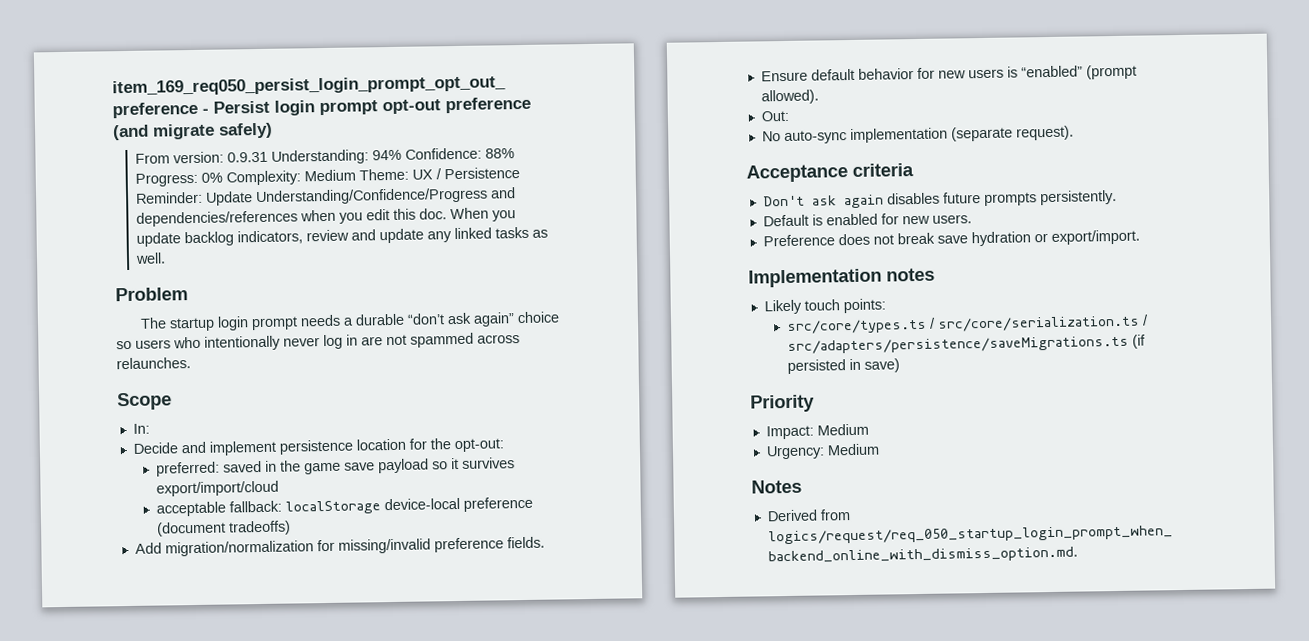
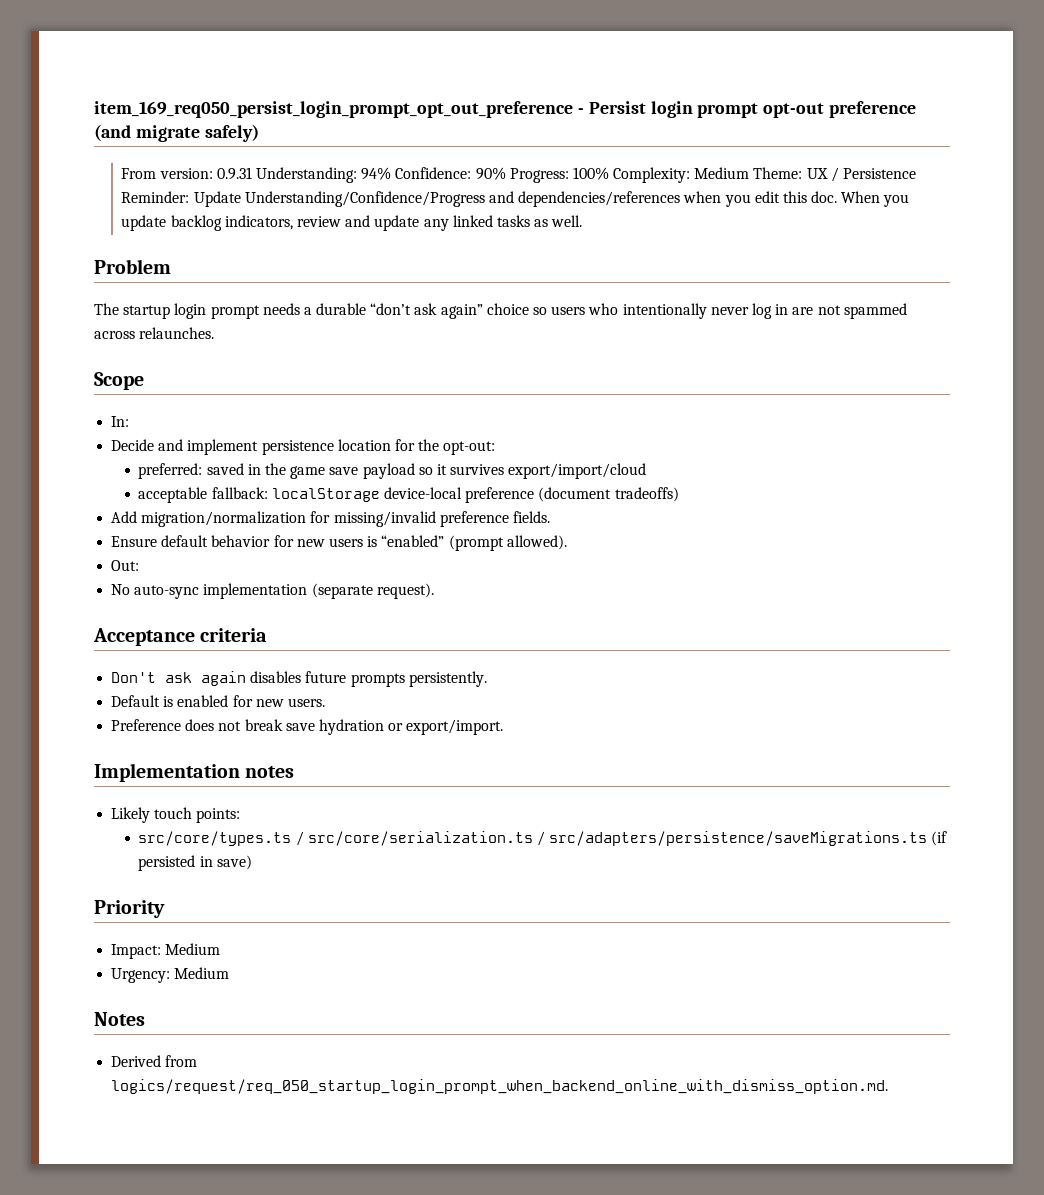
[484,148,515,159] [134,172,223,187] 88% Progress: 0% -> [475,167,609,183] 90% Progress: 100%

